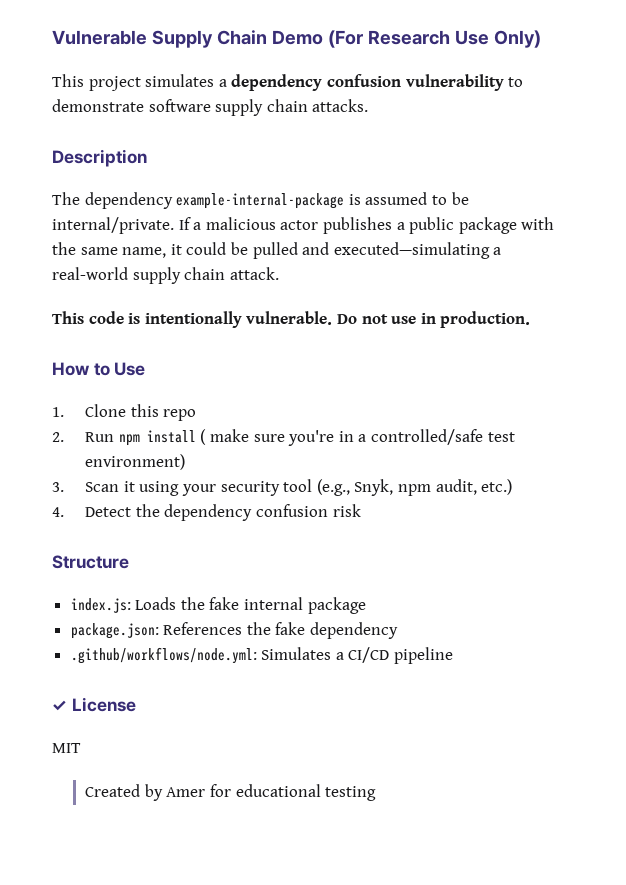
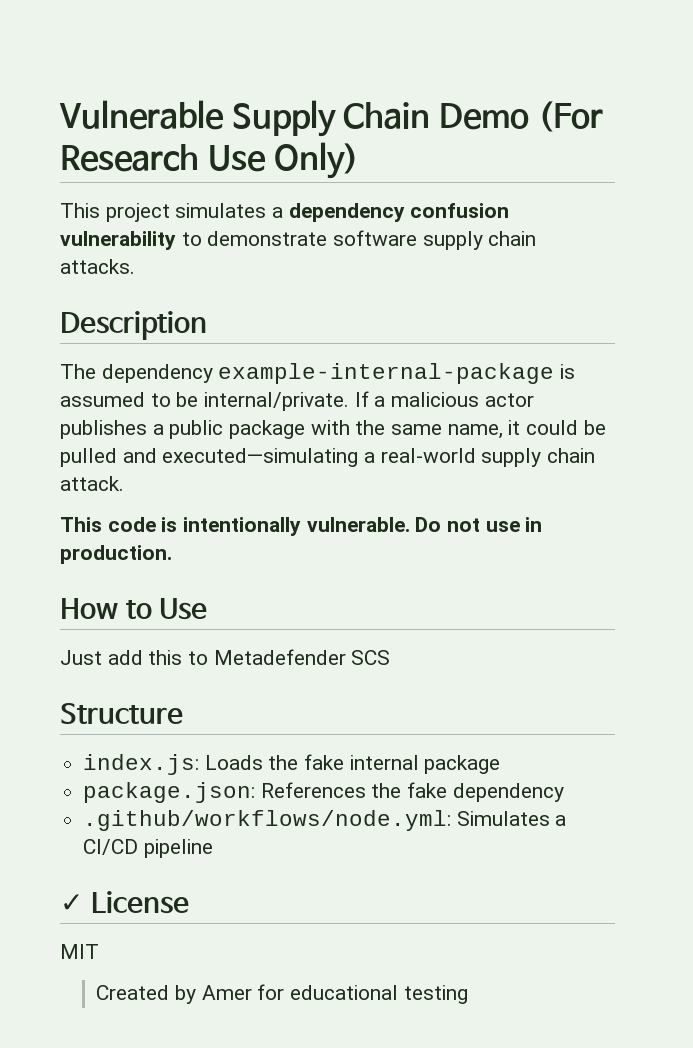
[52,404,197,421] [52,429,515,446] [85,454,186,470] [52,479,513,496] [52,504,361,521] 1. Clone this repo // 2. Run npm install ( make sure you're in a controlled/safe test environment) // 3. Scan it using your security tool (e.g., Snyk, npm audit, etc.) // 4. Detect the dependency confusion risk -> [60,649,391,665] Just add this to Metadefender SCS

